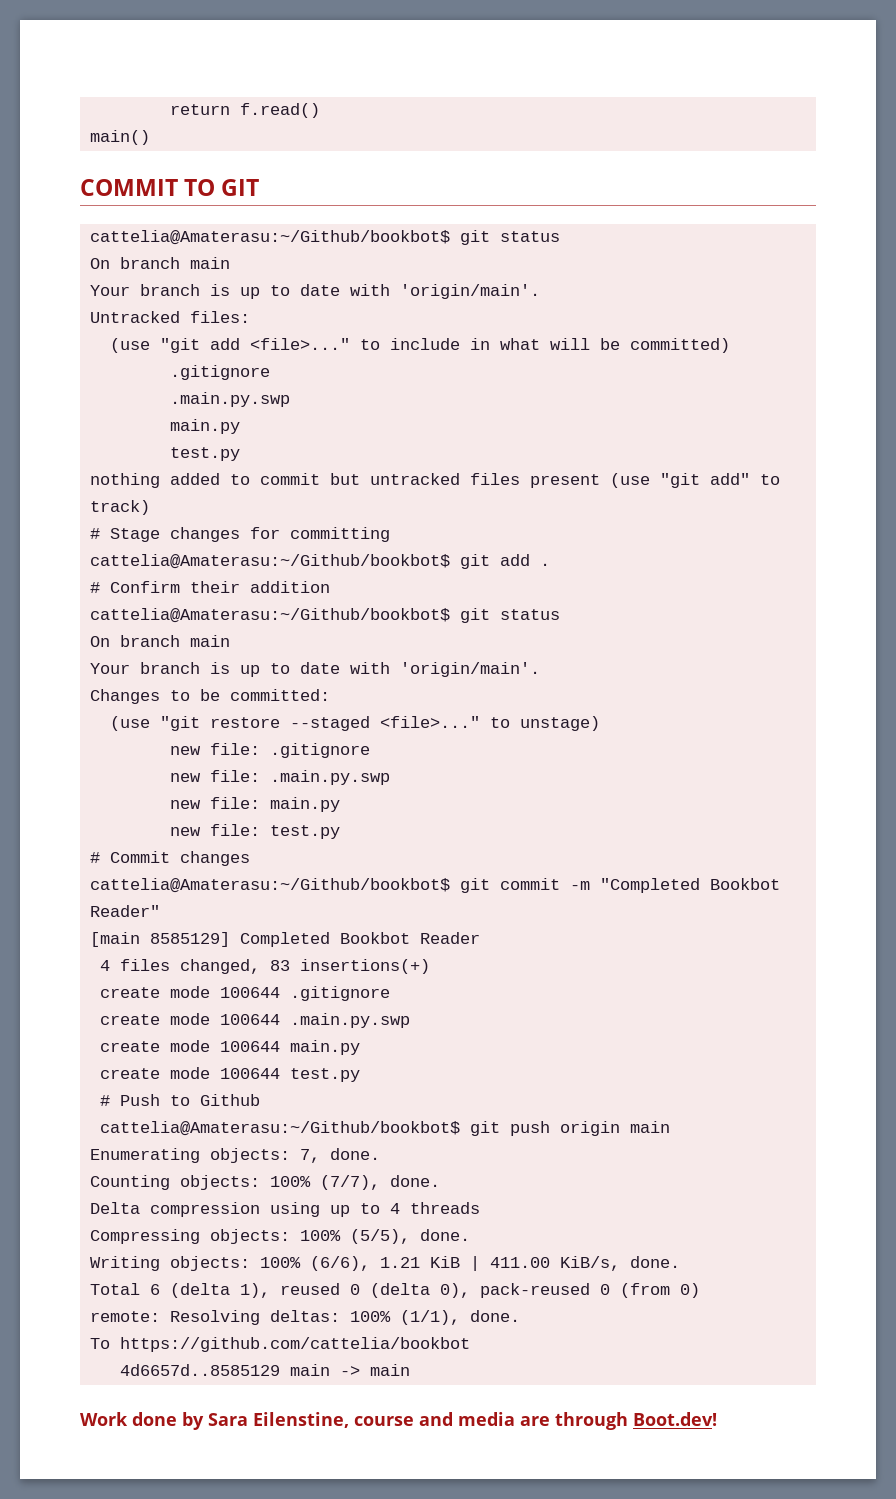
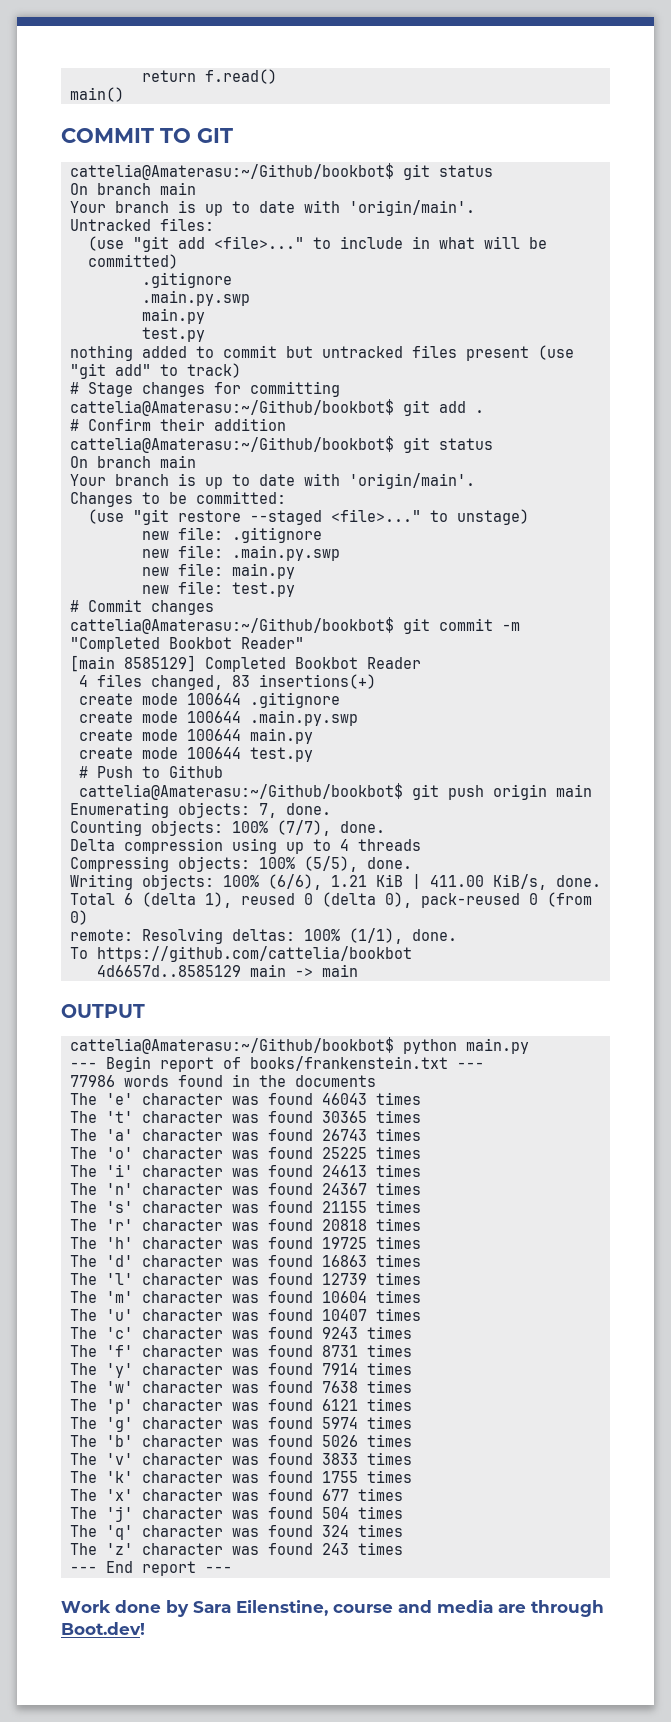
(410, 1370) none -> [61,1004,145,1018] [70,1037,529,1054] [70,1056,484,1072] [70,1074,376,1087] [70,1092,421,1105] [70,1110,421,1123] [70,1128,421,1141] [70,1146,421,1159] [70,1164,421,1177] [70,1182,421,1195] [70,1200,421,1213] [70,1218,421,1231] [70,1236,421,1249] [70,1254,421,1267] [70,1272,421,1285] [70,1290,421,1303] [70,1308,421,1321] [70,1326,412,1339] [70,1344,412,1357] [70,1362,412,1378] [70,1380,412,1393] [70,1398,412,1414] [70,1416,412,1432] [70,1434,412,1447] [70,1452,412,1465] [70,1470,412,1483] [70,1488,403,1501] [70,1506,403,1522] [70,1524,403,1540] [70,1542,403,1555] [70,1561,232,1576] // OUTPUT // cattelia@Amaterasu:~/Github/bookbot$ python main.py // --- Begin report of books/frankenstein.txt --- // 77986 words found in the documents // The 'e' character was found 46043 times // The 't' character was found 30365 times // The 'a' character was found 26743 times // The 'o' character was found 25225 times // The 'i' character was found 24613 times // The 'n' character was found 24367 times // The 's' character was found 21155 times // The 'r' character was found 20818 times // The 'h' character was found 19725 times // The 'd' character was found 16863 times // The 'l' character was found 12739 times // The 'm' character was found 10604 times // The 'u' character was found 10407 times // The 'c' character was found 9243 times // The 'f' character was found 8731 times // The 'y' character was found 7914 times // The 'w' character was found 7638 times // The 'p' character was found 6121 times // The 'g' character was found 5974 times // The 'b' character was found 5026 times // The 'v' character was found 3833 times // The 'k' character was found 1755 times // The 'x' character was found 677 times // The 'j' character was found 504 times // The 'q' character was found 324 times // The 'z' character was found 243 times // --- End report ---

